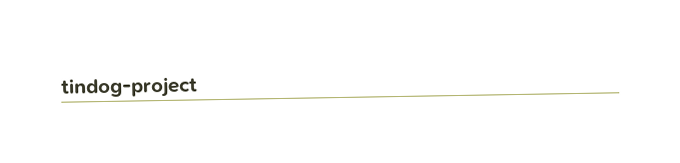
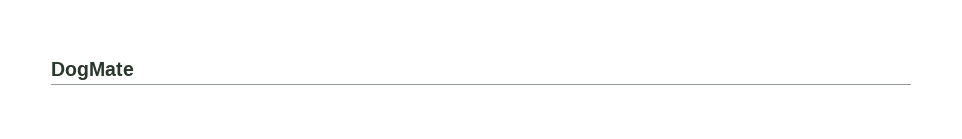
[60,76,198,99] tindog-project -> [51,62,134,80] DogMate

